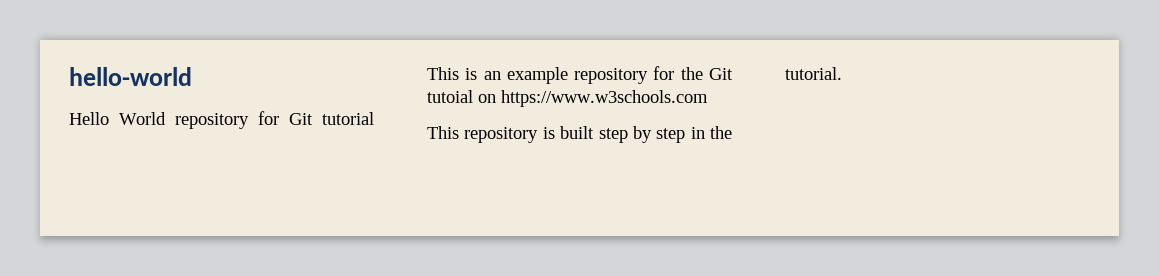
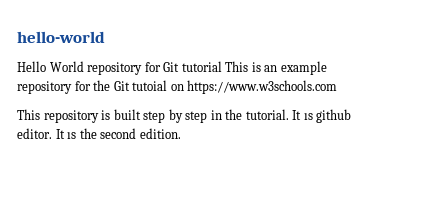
(842, 73) none -> [292,109,352,123] [17,128,181,139] It ıs github editor. It ıs the second edition.

